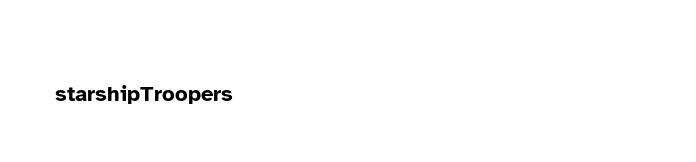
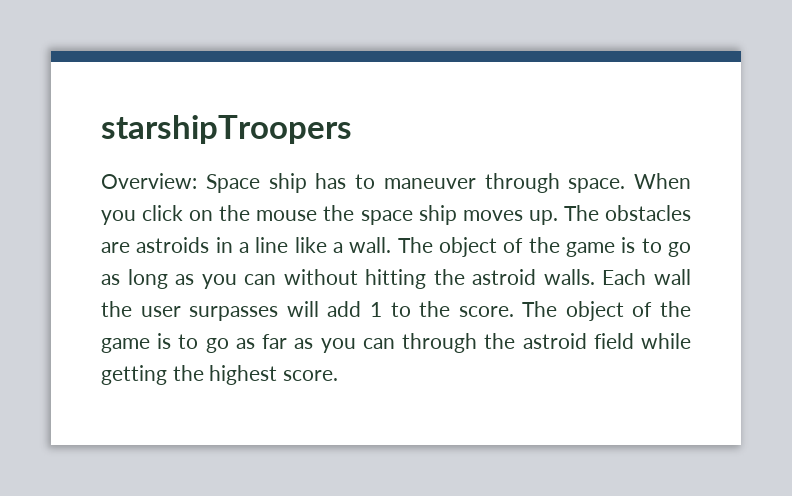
(233, 94) none -> [101,173,691,193] [101,205,691,225] [101,237,691,257] [101,269,691,289] [101,301,691,321] [101,333,691,353] [101,365,339,385] // Overview: Space ship has to maneuver through space. When you click on the mouse the space ship moves up. The obstacles are astroids in a line like a wall. The object of the game is to go as long as you can without hitting the astroid walls. Each wall the user surpasses will add 1 to the score. The object of the game is to go as far as you can through the astroid field while getting the highest score.

